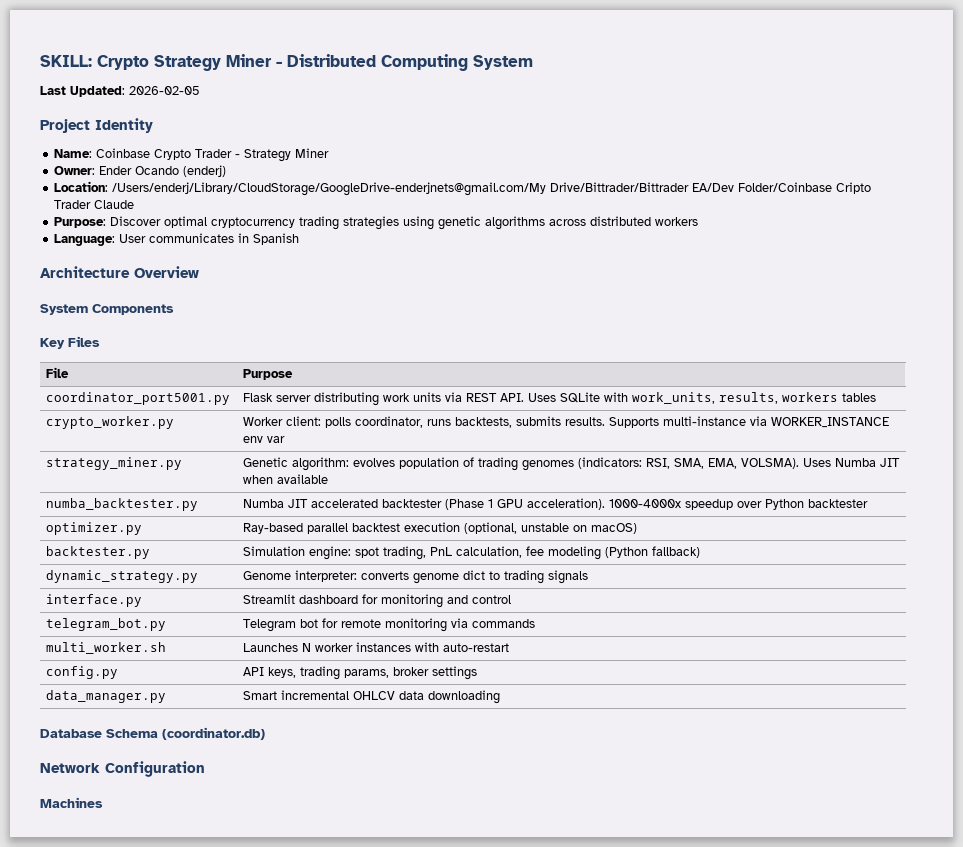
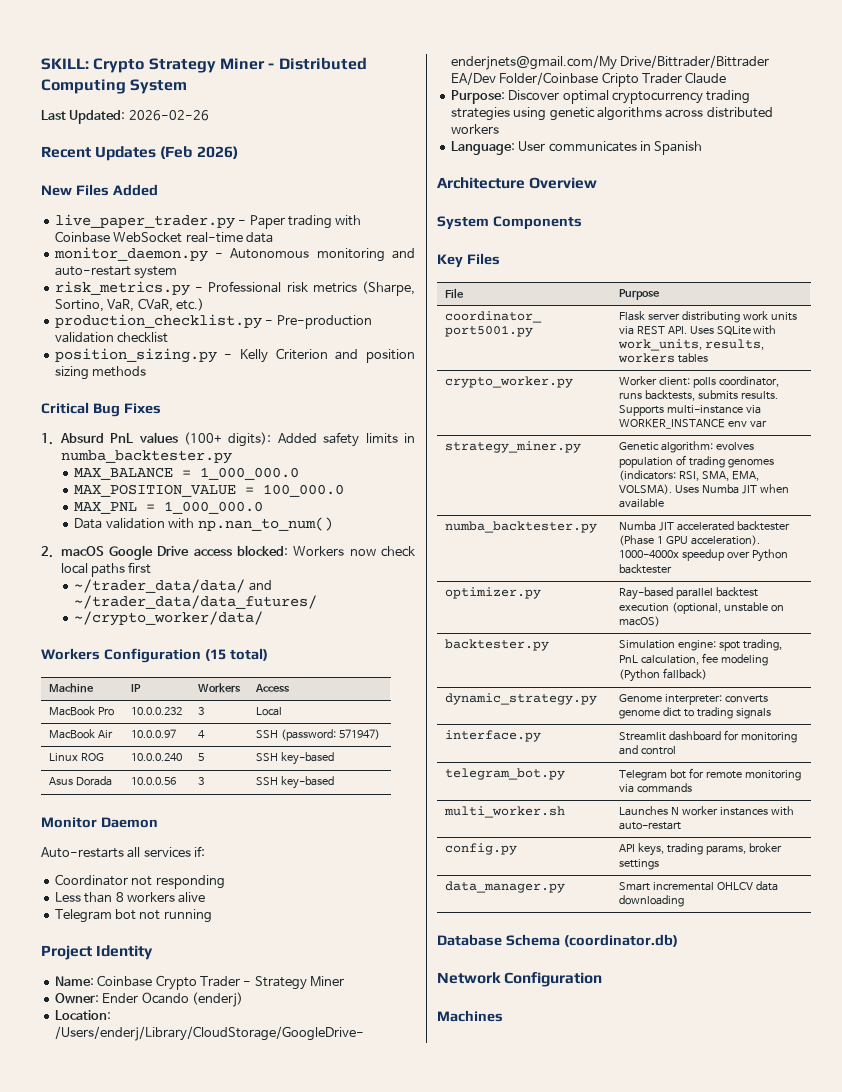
[129,86,200,95] 2026-02-05 -> [128,110,209,121] [41,146,238,161] [41,184,158,196] [54,214,362,229] [54,231,273,243] [53,247,415,262] [54,266,178,279] [54,281,415,296] [54,298,204,312] [54,314,372,329] [54,332,169,343] [54,348,415,363] [54,366,147,380] [41,402,161,417] [41,432,415,447] [60,450,232,464] [74,467,300,480] [74,484,345,497] [74,501,264,514] [74,517,333,531] [41,545,415,560] [60,562,152,577] [74,579,272,593] [74,595,318,609] [74,611,264,626] [41,648,268,663] [48,683,94,693] [130,684,141,692] [197,683,241,693] [254,684,290,692] [48,706,114,716] [130,707,182,715] [197,707,204,715] [255,707,282,716] [48,729,113,739] [130,729,176,738] [197,730,205,738] [255,729,380,741] [48,753,104,761] [130,753,182,761] [197,753,204,761] [255,752,334,765] [48,776,112,786] [130,777,176,785] [197,777,204,785] [255,776,334,789] [41,817,158,828] [41,846,206,858] [54,874,225,889] [54,892,206,903] [54,909,212,923] 2026-02-26 // Recent Updates (Feb 2026) // New Files Added // live_paper_trader.py - Paper trading with Coinbase WebSocket real-time data // monitor_daemon.py - Autonomous monitoring and auto-restart system // risk_metrics.py - Professional risk metrics (Sharpe, Sortino, VaR, CVaR, etc.) // production_checklist.py - Pre-production validation checklist // position_sizing.py - Kelly Criterion and position sizing methods // Critical Bug Fixes // 1. Absurd PnL values (100+ digits): Added safety limits in numba_backtester.py // MAX_BALANCE = 1_000_000.0 // MAX_POSITION_VALUE = 100_000.0 // MAX_PNL = 1_000_000.0 // Data validation with np.nan_to_num() // 2. macOS Google Drive access blocked: Workers now check local paths first // ~/trader_data/data/ and ~/trader_data/data_futures/ // ~/crypto_worker/data/ // Workers Configuration (15 total) // Machine | IP | Workers | Access // MacBook Pro | 10.0.0.232 | 3 | Local // MacBook Air | 10.0.0.97 | 4 | SSH (password: 571947) // Linux ROG | 10.0.0.240 | 5 | SSH key-based // Asus Dorada | 10.0.0.56 | 3 | SSH key-based // Monitor Daemon // Auto-restarts all services if: // Coordinator not responding // Less than 8 workers alive // Telegram bot not running

